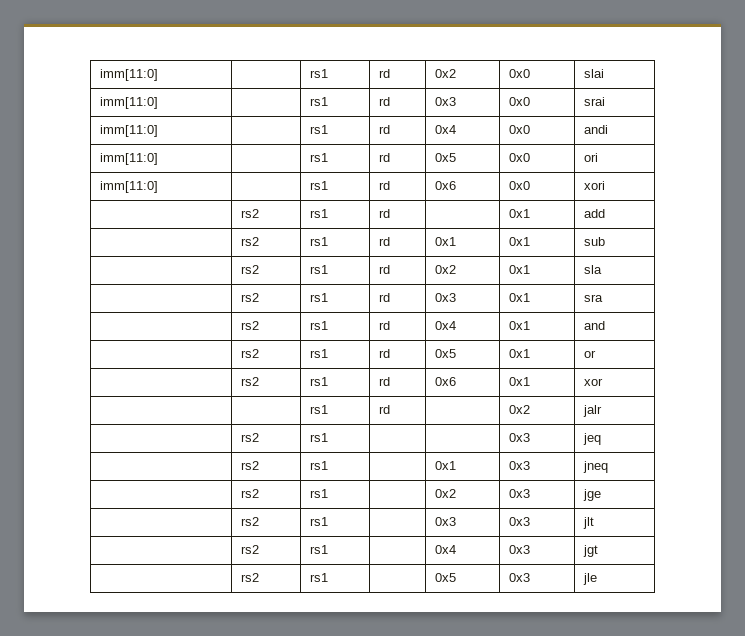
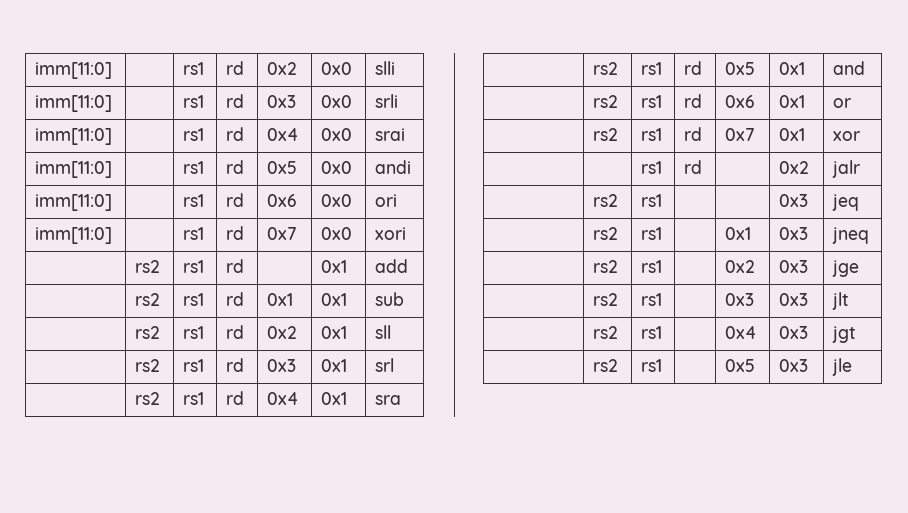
[583,69,604,78] slai -> [375,61,396,75] slli
[583,97,605,106] srai -> [375,94,399,108] srli
[583,125,608,134] andi -> [375,128,406,141] srai
(530, 157) none -> [375,160,412,174] [35,194,113,211] [183,194,205,207] [226,193,245,207] [267,194,298,207] [321,194,353,207] | andi // imm[11:0] | | rs1 | rd | 0x6 | 0x0
[434,181,456,190] 0x6 -> [267,227,298,240] 0x7
[583,265,602,274] sla -> [375,325,392,339] sll
[583,294,603,302] sra -> [375,358,395,372] srl
[583,321,605,330] and -> [375,395,402,405] sra
(530, 353) none -> [833,61,866,75] [593,95,619,108] [641,95,663,108] [684,94,703,108] [725,95,756,108] [779,95,806,108] | and // | rs2 | rs1 | rd | 0x6 | 0x1
[434,377,456,386] 0x6 -> [725,128,756,141] 0x7

